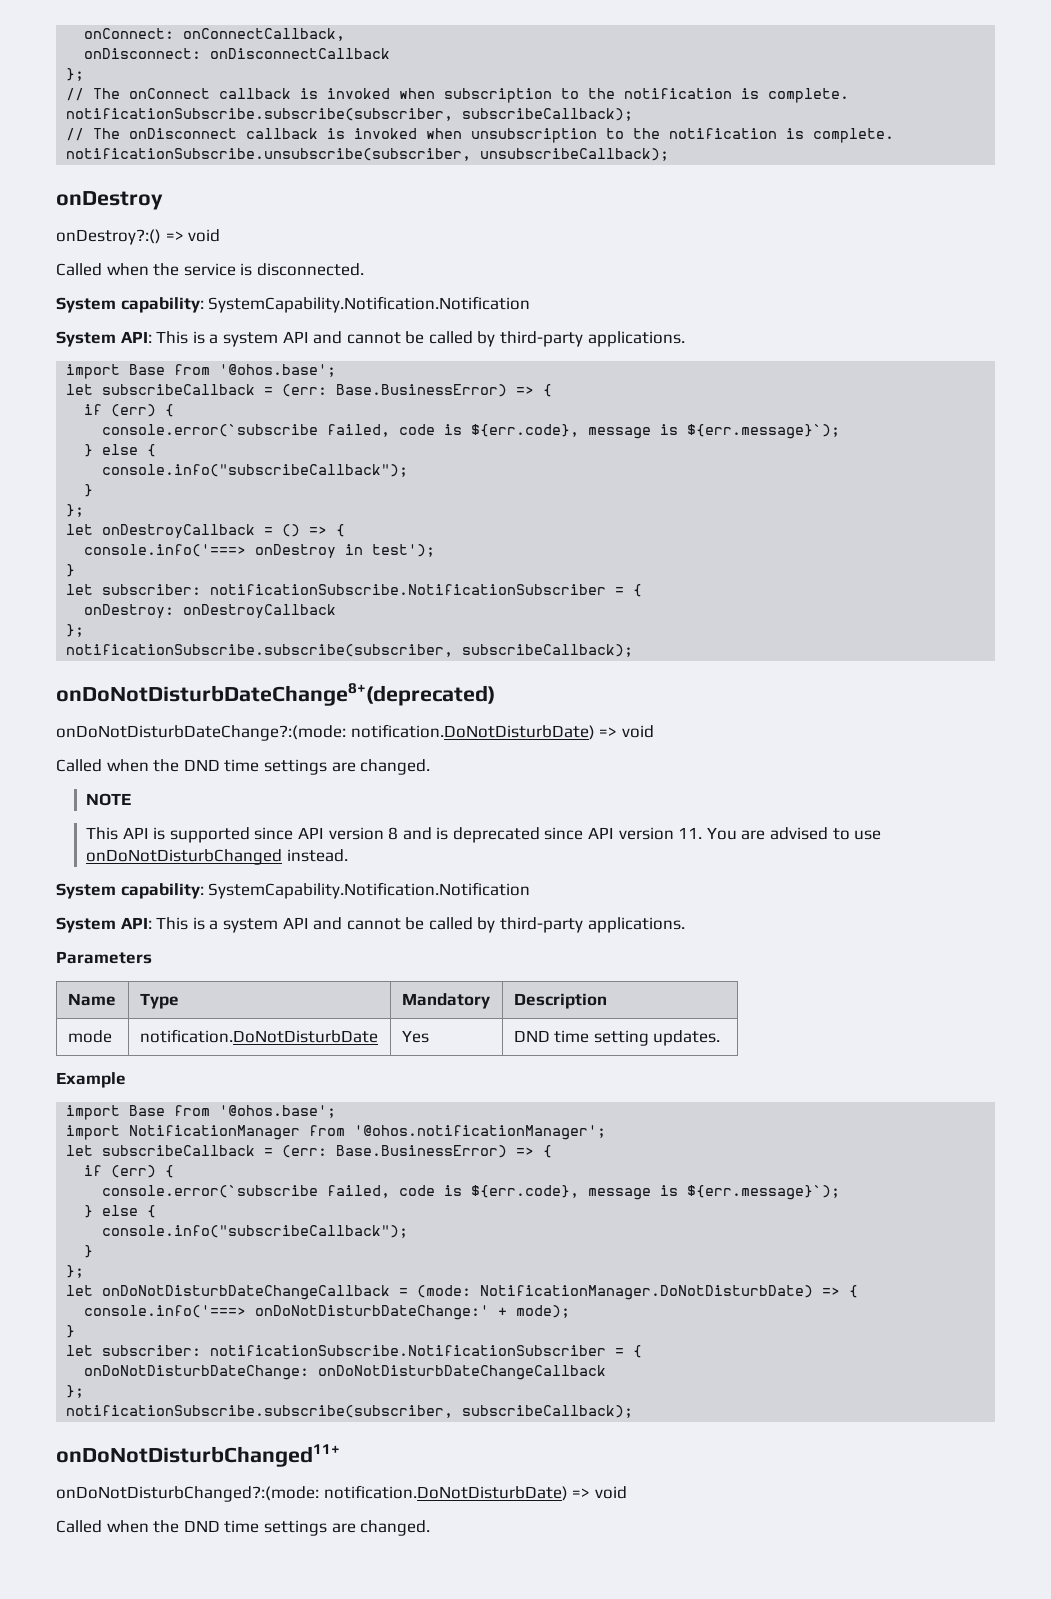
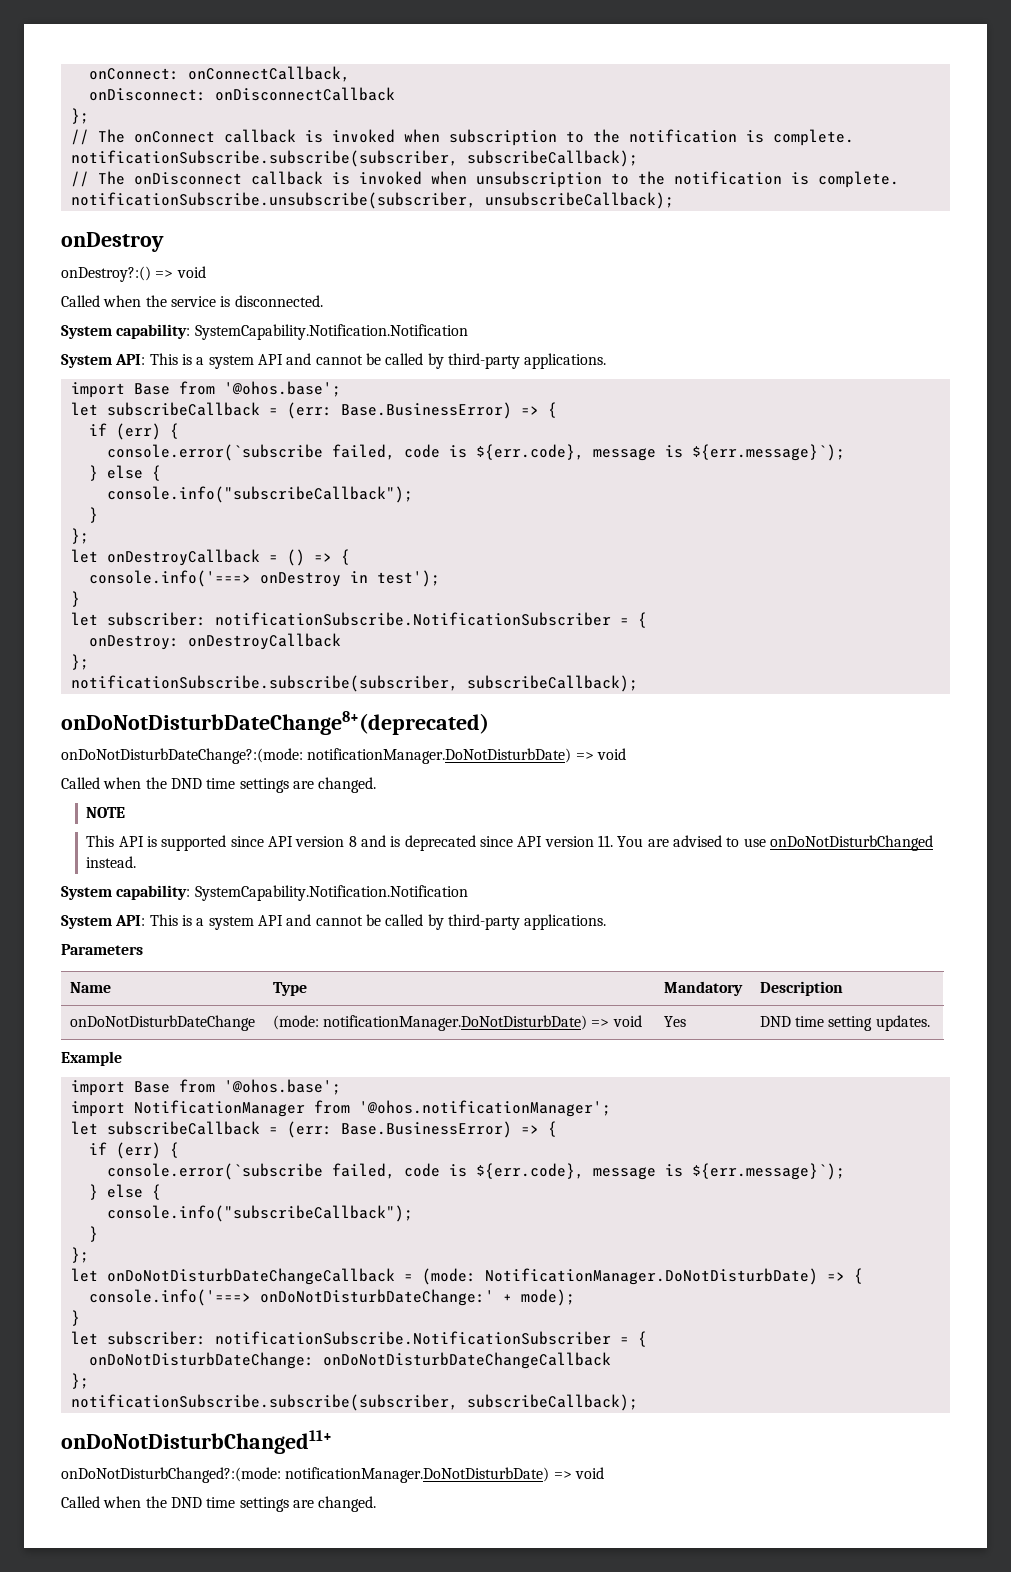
[350,724,595,740] notification.DoNotDisturbDate) -> [307,748,572,764] notificationManager.DoNotDisturbDate)
[67,1030,112,1043] [139,1029,378,1043] mode | notification.DoNotDisturbDate -> [69,1015,255,1031] [272,1015,642,1031] onDoNotDisturbDateChange | (mode: notificationManager.DoNotDisturbDate) => void
[323,1485,568,1501] notification.DoNotDisturbDate) -> [285,1467,550,1483] notificationManager.DoNotDisturbDate)

